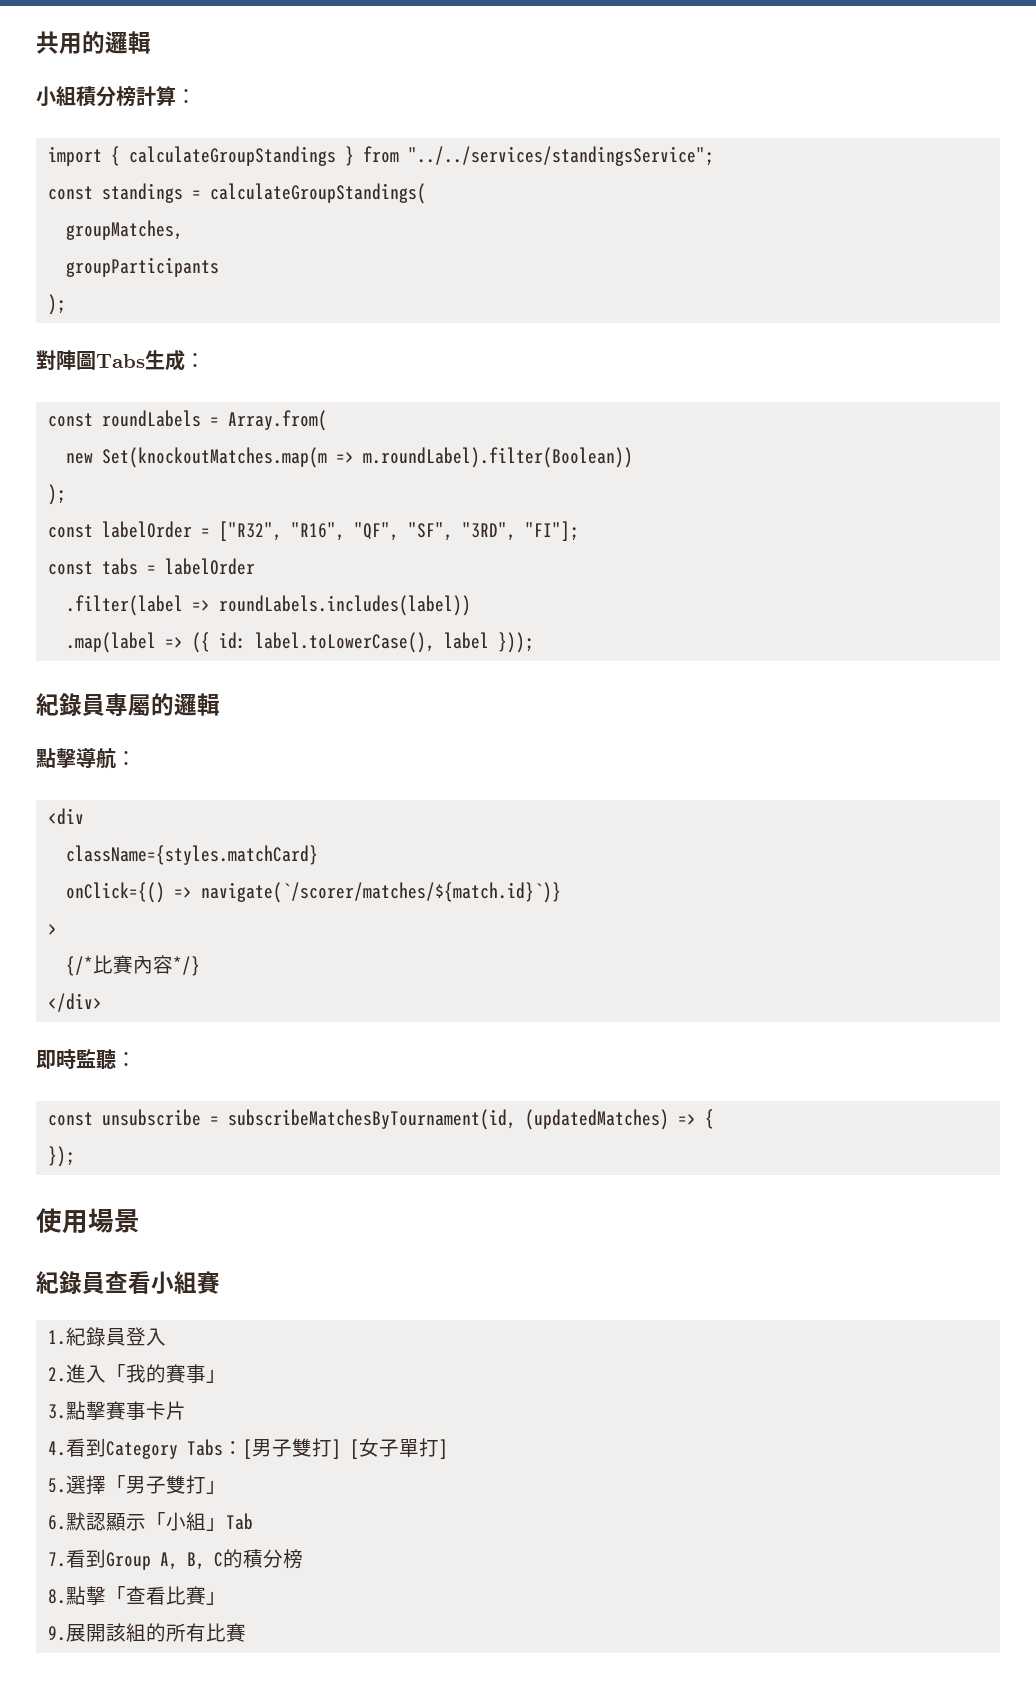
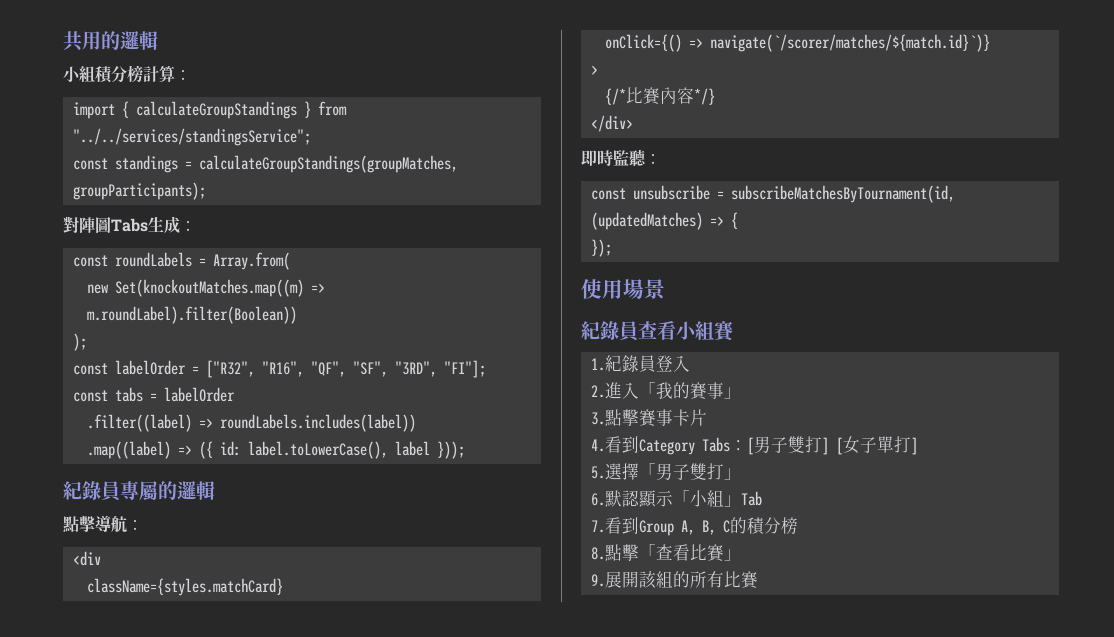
[210,183,426,204] [66,220,183,240] [66,257,219,277] [48,294,66,315] calculateGroupStandings( // groupMatches, // groupParticipants // ); -> [198,155,458,173] [72,182,206,200] calculateGroupStandings(groupMatches, groupParticipants);
[102,447,327,468] Set(knockoutMatches.map(m -> [114,279,304,297] Set(knockoutMatches.map((m)
[66,595,183,616] .filter(label -> [86,414,192,432] .filter((label)
[66,632,156,653] .map(label -> [86,441,171,459] .map((label)

